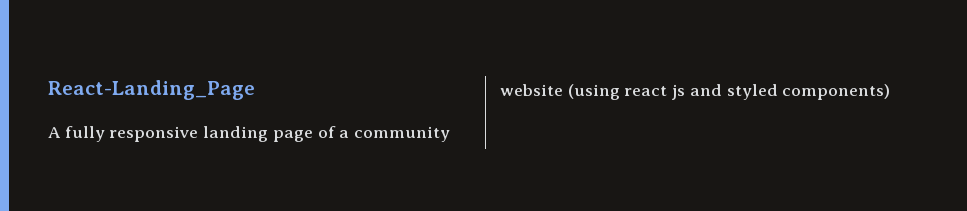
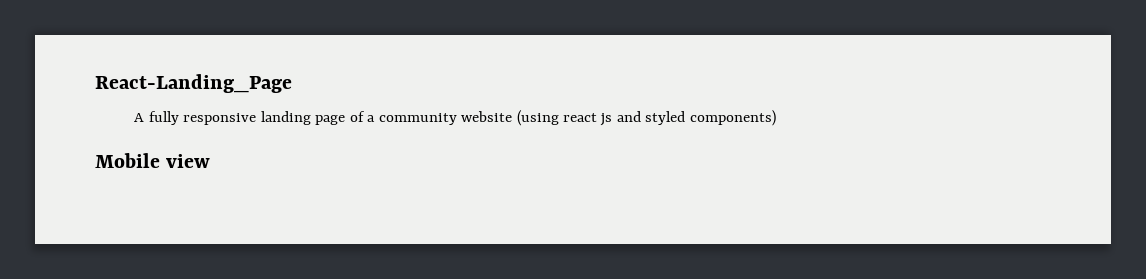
(891, 92) none -> [95,153,211,168] // Mobile view

